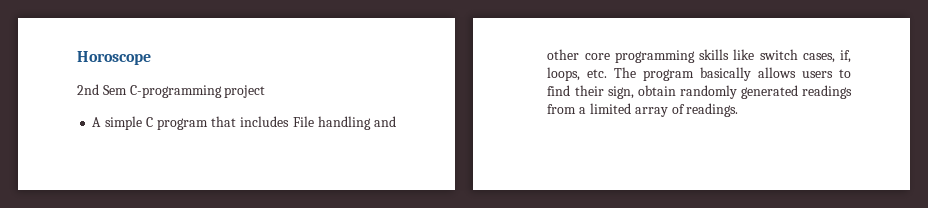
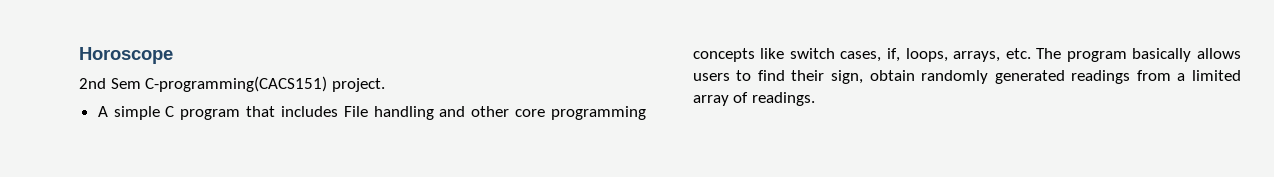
[129,85,266,98] C-programming project -> [145,76,385,92] C-programming(CACS151) project.
[699,49,730,60] skills -> [692,48,755,62] concepts
(581, 74) none -> [953,51,1001,62] arrays,

